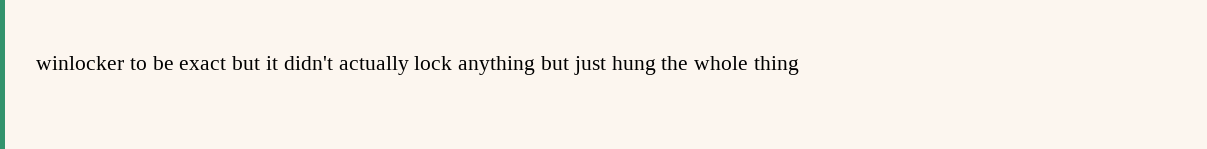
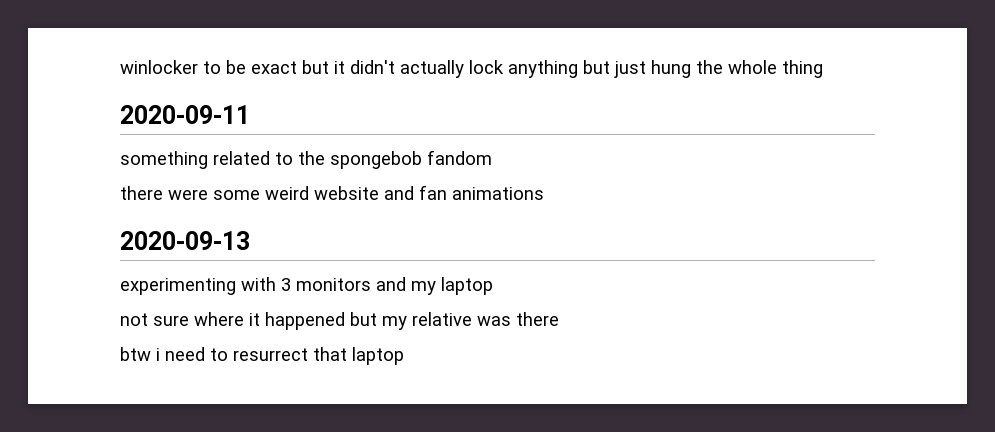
(800, 65) none -> [120,105,250,124] [120,150,492,169] [120,185,544,200] [120,231,250,250] [120,277,493,295] [120,312,559,330] [120,347,404,365] // 2020-09-11 // something related to the spongebob fandom // there were some weird website and fan animations // 2020-09-13 // experimenting with 3 monitors and my laptop // not sure where it happened but my relative was there // btw i need to resurrect that laptop

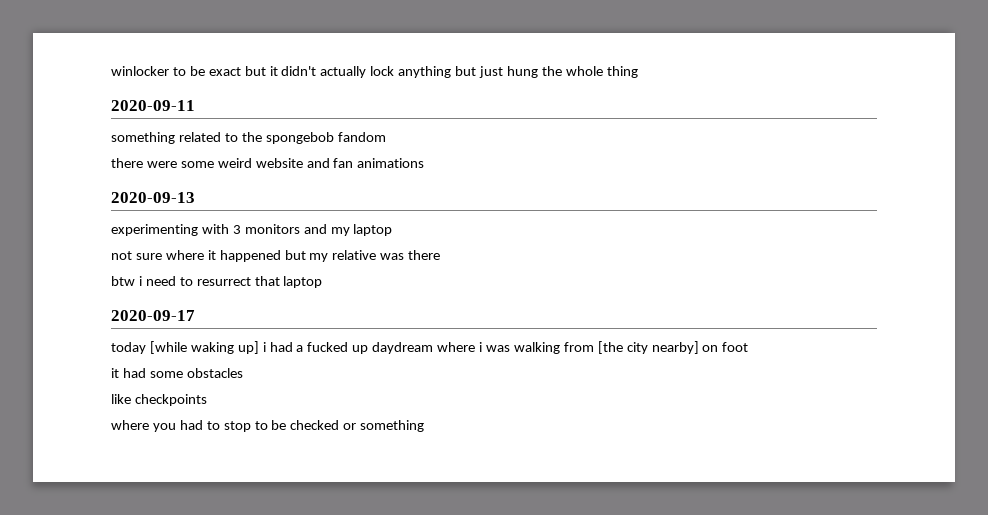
(404, 356) none -> [111,310,195,321] [111,341,749,354] [111,368,243,378] [111,394,207,406] [111,420,425,432] // 2020-09-17 // today [while waking up] i had a fucked up daydream where i was walking from [the city nearby] on foot // it had some obstacles // like checkpoints // where you had to stop to be checked or something

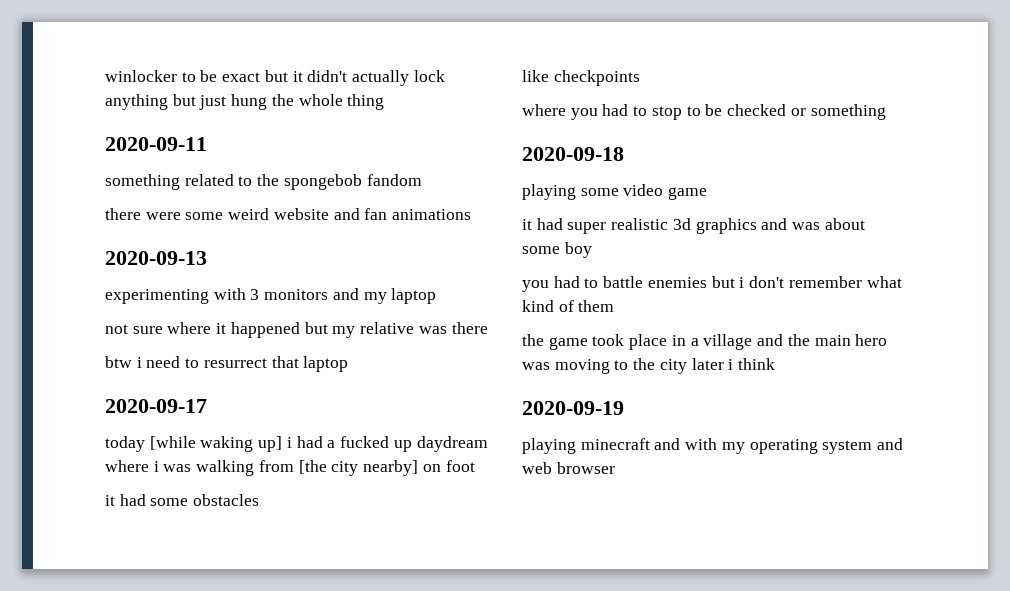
(425, 426) none -> [522,147,624,161] [522,184,708,200] [522,218,865,234] [522,242,592,258] [522,276,902,292] [522,300,615,312] [522,334,888,350] [522,358,776,374] [522,401,624,415] [522,438,904,454] [522,462,615,474] // 2020-09-18 // playing some video game // it had super realistic 3d graphics and was about some boy // you had to battle enemies but i don't remember what kind of them // the game took place in a village and the main hero was moving to the city later i think // 2020-09-19 // playing minecraft and with my operating system and web browser

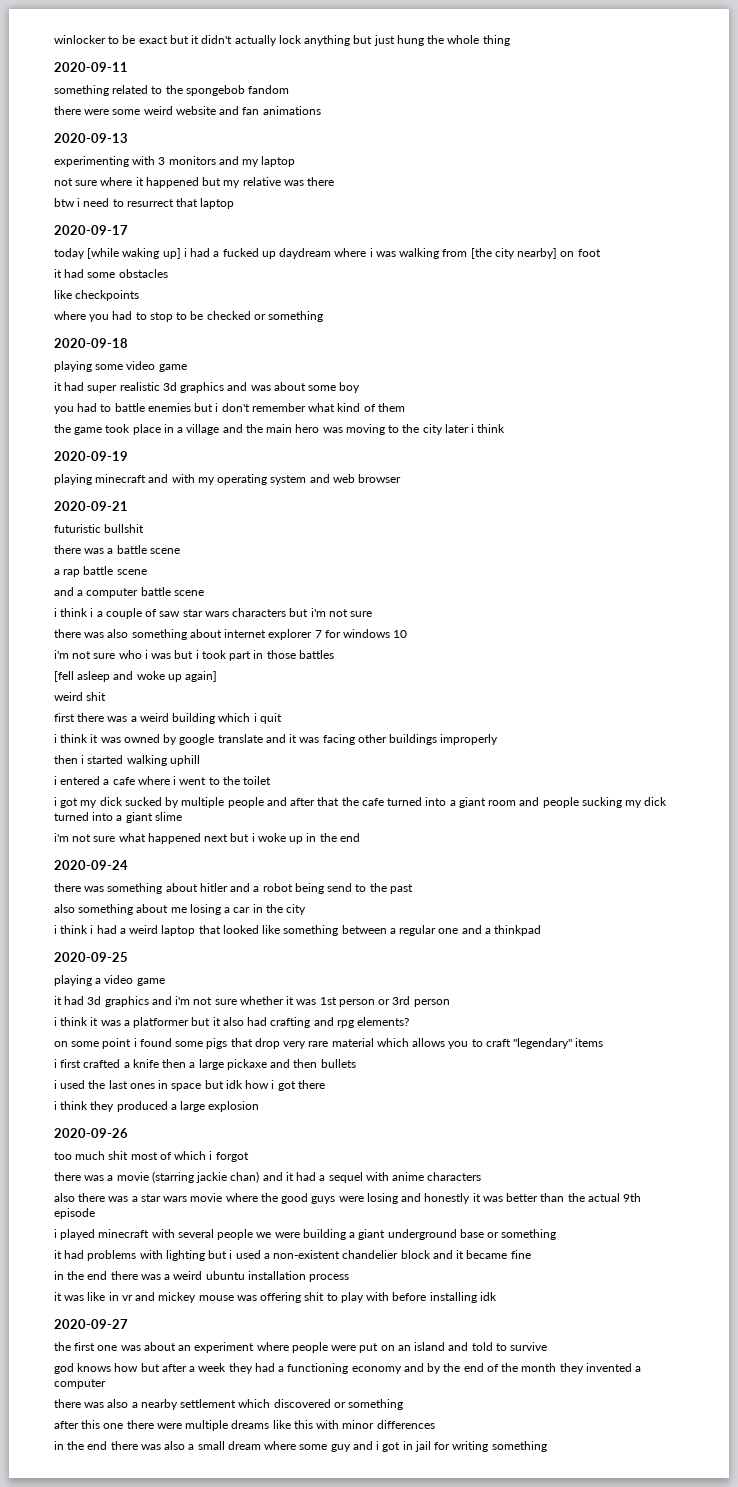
(615, 468) none -> [54,501,128,511] [54,524,145,533] [54,545,180,554] [54,566,147,577] [54,587,204,598] [54,608,373,619] [54,629,408,640] [54,650,334,661] [54,671,218,682] [54,692,107,701] [54,713,282,724] [54,734,499,745] [54,755,200,766] [54,776,272,785] [54,797,668,808] [54,812,182,823] [54,833,360,844] [54,860,128,870] [54,883,413,894] [54,904,307,915] [54,925,542,936] [54,952,128,962] [54,975,165,986] [54,996,450,1007] [54,1017,410,1028] [54,1038,604,1049] [54,1059,356,1070] [54,1080,325,1091] [54,1101,260,1112] [54,1128,128,1138] [54,1151,249,1162] [54,1171,482,1183] [54,1193,642,1204] [54,1208,95,1219] [54,1229,557,1240] [54,1250,531,1261] [54,1271,350,1282] [54,1292,497,1303] [54,1319,128,1329] [54,1342,548,1353] [54,1363,642,1374] [54,1379,106,1389] [54,1399,404,1410] [54,1420,435,1431] [54,1441,547,1452] // 2020-09-21 // futuristic bullshit // there was a battle scene // a rap battle scene // and a computer battle scene // i think i a couple of saw star wars characters but i'm not sure // there was also something about internet explorer 7 for windows 10 // i'm not sure who i was but i took part in those battles // [fell asleep and woke up again] // weird shit // first there was a weird building which i quit // i think it was owned by google translate and it was facing other buildings improperly // then i started walking uphill // i entered a cafe where i went to the toilet // i got my dick sucked by multiple people and after that the cafe turned into a giant room and people sucking my dick turned into a giant slime // i'm not sure what happened next but i woke up in the end // 2020-09-24 // there was something about hitler and a robot being send to the past // also something about me losing a car in the city // i think i had a weird laptop that looked like something between a regular one and a thinkpad // 2020-09-25 // playing a video game // it had 3d graphics and i'm not sure whether it was 1st person or 3rd person // i think it was a platformer but it also had crafting and rpg elements? // on some point i found some pigs that drop very rare material which allows you to craft "legendary" items // i first crafted a knife then a large pickaxe and then bullets // i used the last ones in space but idk how i got there // i think they produced a large explosion // 2020-09-26 // too much shit most of which i forgot // there was a movie (starring jackie chan) and it had a sequel with anime characters // also there was a star wars movie where the good guys were losing and honestly it was better than the actual 9th episode // i played minecraft with several people we were building a giant underground base or something // it had problems with lighting but i used a non-existent chandelier block and it became fine // in the end there was a weird ubuntu installation process // it was like in vr and mickey mouse was offering shit to play with before installing idk // 2020-09-27 // the first one was about an experiment where people were put on an island and told to survive // god knows how but after a week they had a functioning economy and by the end of the month they invented a computer // there was also a nearby settlement which discovered or something // after this one there were multiple dreams like this with minor differences // in the end there was also a small dream where some guy and i got in jail for writing something

